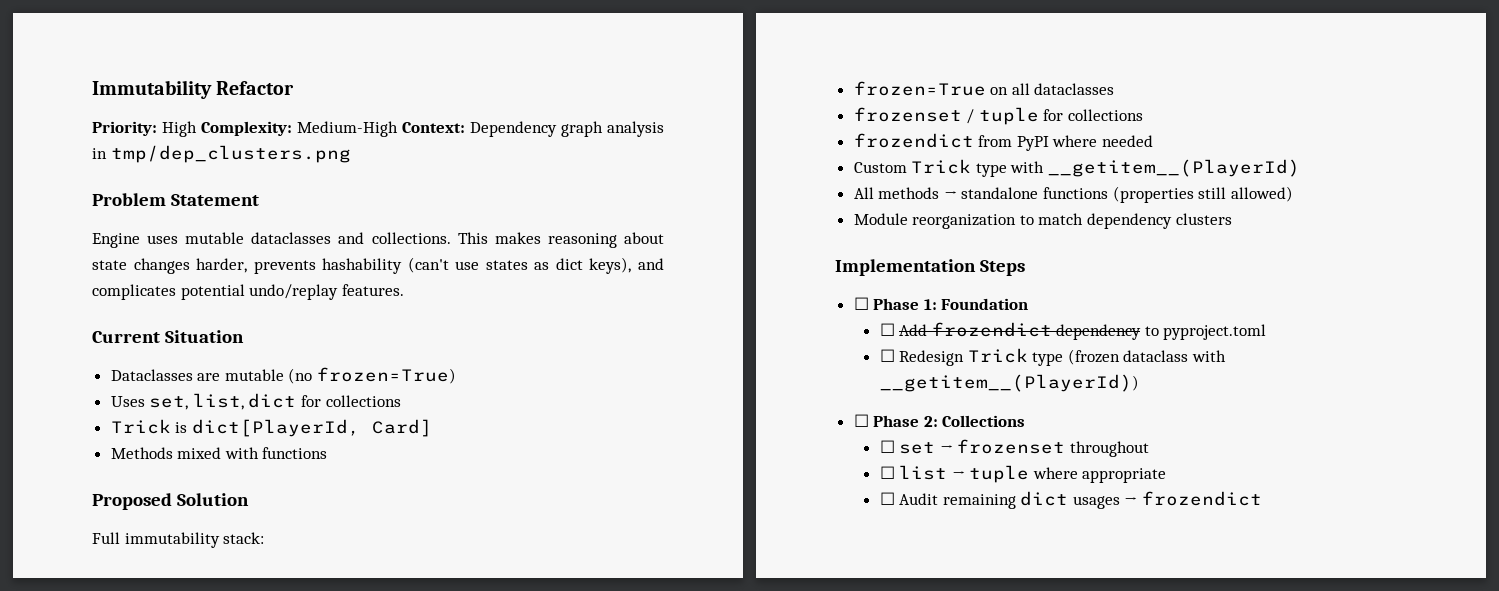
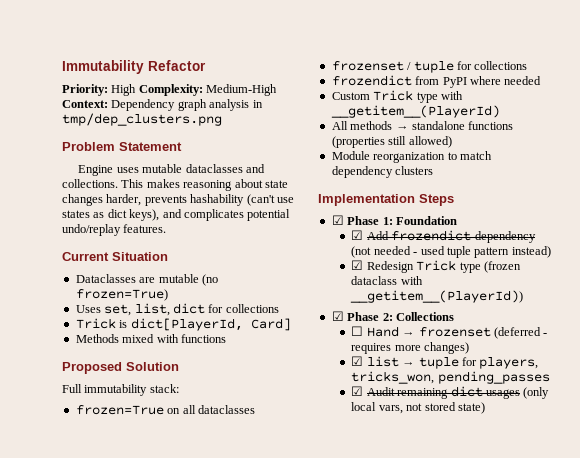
[853,297,869,310] ☐ -> [331,215,344,225] ☑
[879,323,895,336] ☐ -> [351,230,364,240] ☑
[1144,324,1267,340] [879,349,895,362] to pyproject.toml // ☐ -> [351,246,551,258] [351,260,364,270] (not needed - used tuple pattern instead) // ☑
[853,414,869,427] ☐ -> [331,311,344,321] ☑
[899,442,936,454] set -> [366,326,399,337] Hand
[1069,441,1149,457] [879,465,1167,483] [879,491,1263,509] throughout // ☐ list → tuple where appropriate // ☐ Audit remaining dict usages → frozendict -> [493,327,548,339] [351,342,470,354] [351,356,539,369] [351,371,550,384] [351,386,550,399] [351,402,485,414] (deferred - requires more changes) // ☑ list → tuple for players, tricks_won, pending_passes // ☑ Audit remaining dict usages (only local vars, not stored state)

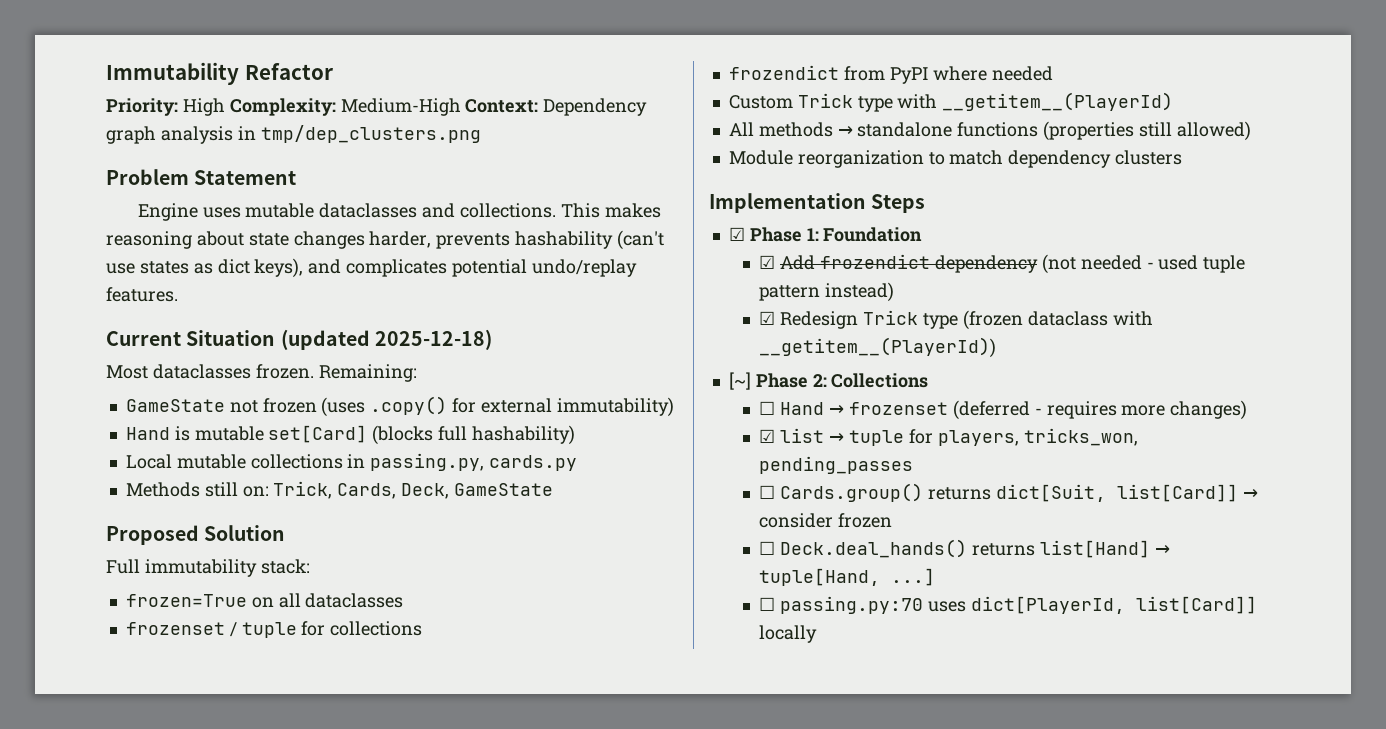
[75,274,218,286] [75,289,168,301] [75,303,279,316] [75,318,291,331] [75,334,226,343] // Dataclasses are mutable (no frozen=True) // Uses set, list, dict for collections // Trick is dict[PlayerId, Card] // Methods mixed with functions -> [280,329,492,350] [106,364,417,382] [125,396,674,417] [125,425,575,445] [125,453,578,471] [125,481,553,499] (updated 2025-12-18) // Most dataclasses frozen. Remaining: // GameState not frozen (uses .copy() for external immutability) // Hand is mutable set[Card] (blocks full hashability) // Local mutable collections in passing.py, cards.py // Methods still on: Trick, Cards, Deck, GameState
[331,311,344,321] ☑ -> [728,372,751,390] [~]
[351,386,550,399] [351,402,485,414] ☑ Audit remaining dict usages (only local vars, not stored state) -> [759,483,1258,502] [759,513,893,528] [759,539,1170,558] [759,568,936,586] [759,596,1257,614] [759,625,818,643] ☐ Cards.group() returns dict[Suit, list[Card]] → consider frozen // ☐ Deck.deal_hands() returns list[Hand] → tuple[Hand, ...] // ☐ passing.py:70 uses dict[PlayerId, list[Card]] locally

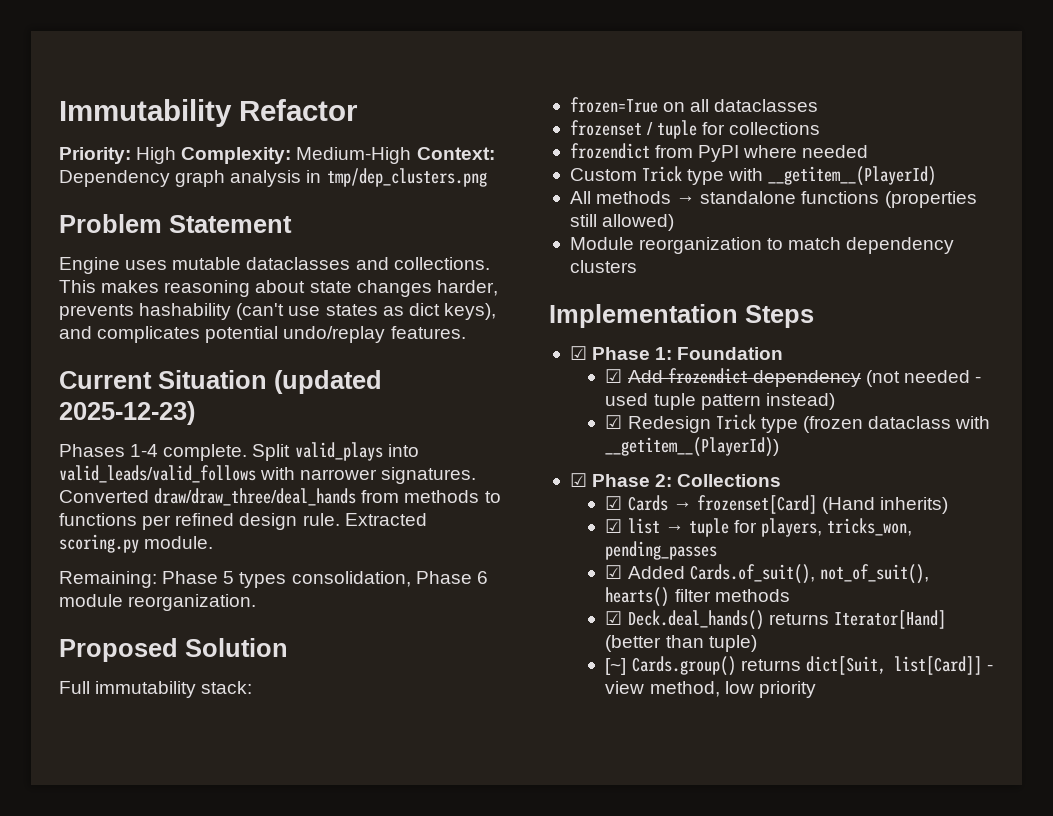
[374,329,492,350] [106,364,417,382] [125,396,674,417] [125,425,575,445] [125,453,578,471] [125,481,553,499] 2025-12-18) // Most dataclasses frozen. Remaining: // GameState not frozen (uses .copy() for external immutability) // Hand is mutable set[Card] (blocks full hashability) // Local mutable collections in passing.py, cards.py // Methods still on: Trick, Cards, Deck, GameState -> [59,401,195,425] [59,442,419,461] [59,465,477,484] [59,488,501,506] [59,513,427,530] [59,534,214,553] [59,571,488,588] [59,594,257,611] 2025-12-23) // Phases 1-4 complete. Split valid_plays into valid_leads/valid_follows with narrower signatures. Converted draw/draw_three/deal_hands from methods to functions per refined design rule. Extracted scoring.py module. // Remaining: Phase 5 types consolidation, Phase 6 module reorganization.
[728,372,751,390] [~] -> [569,473,587,487] ☑
[759,400,1248,420] ☐ Hand → frozenset (deferred - requires more changes) -> [605,495,949,514] ☑ Cards → frozenset[Card] (Hand inherits)
[759,483,1258,502] [759,513,893,528] [759,539,1170,558] [759,568,936,586] [759,596,1257,614] [759,625,818,643] ☐ Cards.group() returns dict[Suit, list[Card]] → consider frozen // ☐ Deck.deal_hands() returns list[Hand] → tuple[Hand, ...] // ☐ passing.py:70 uses dict[PlayerId, list[Card]] locally -> [605,564,929,584] [605,587,790,607] [605,610,946,630] [605,635,757,652] [605,656,993,676] [605,681,816,698] ☑ Added Cards.of_suit(), not_of_suit(), hearts() filter methods // ☑ Deck.deal_hands() returns Iterator[Hand] (better than tuple) // [~] Cards.group() returns dict[Suit, list[Card]] - view method, low priority

